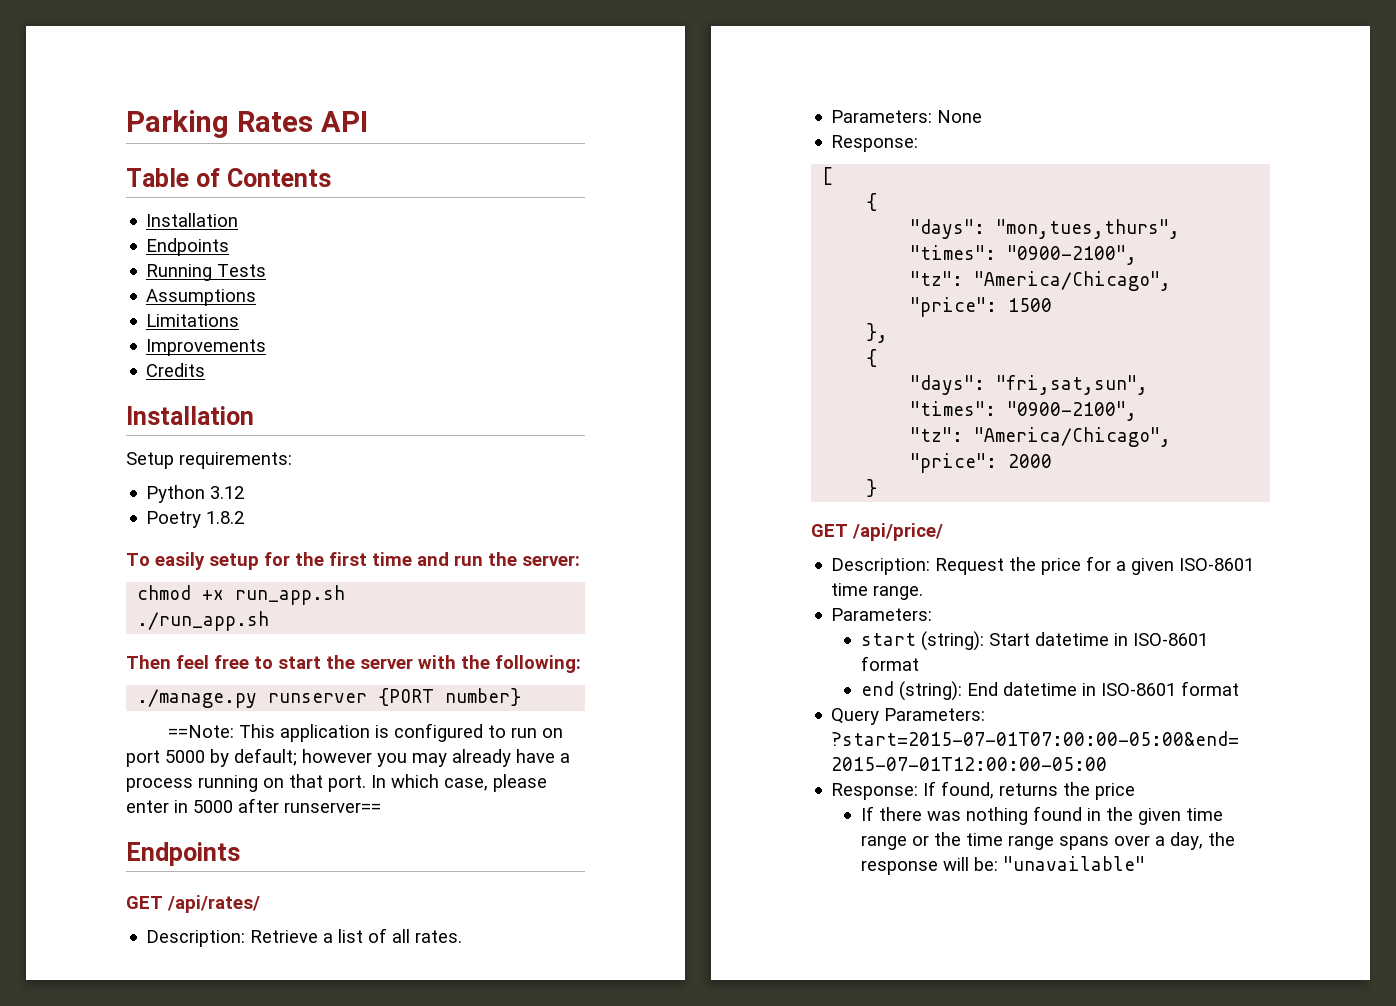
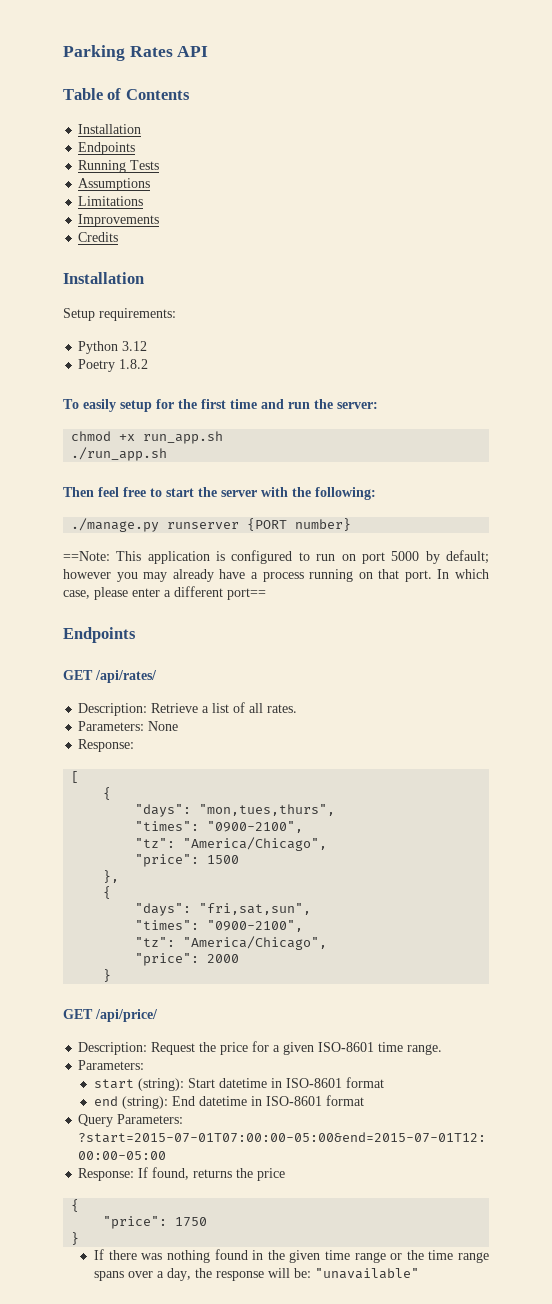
[174,798,381,813] in 5000 after runserver== -> [164,586,266,600] a different port==
(1136, 791) none -> [71,1199,80,1212] [103,1216,208,1229] [71,1232,80,1245] // { // "price": 1750 // }

